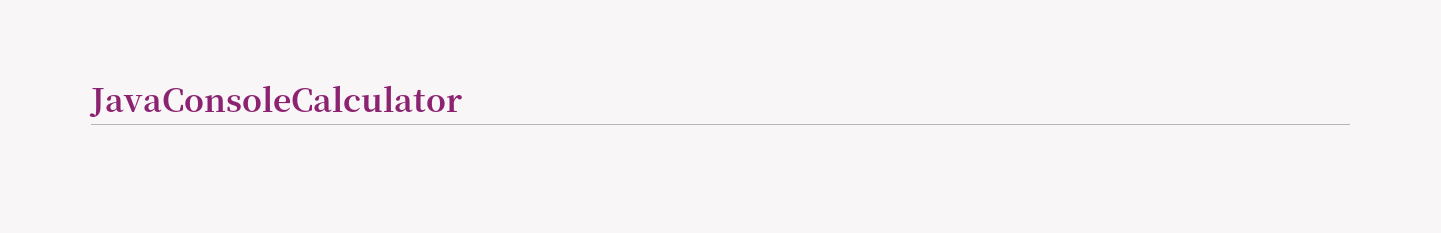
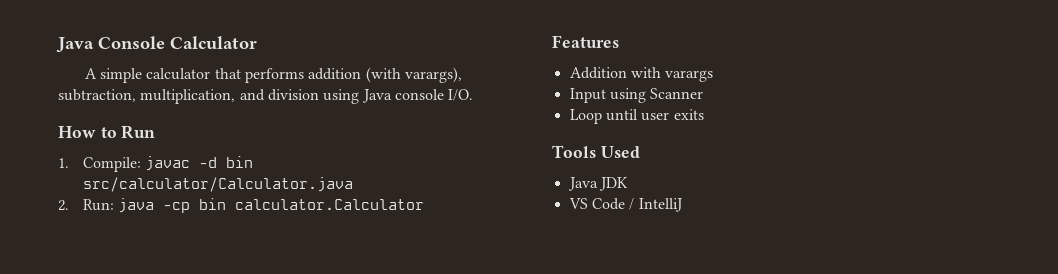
[89,85,462,117] JavaConsoleCalculator -> [56,36,257,53] [84,67,462,83] [58,89,474,104] [58,125,156,139] [58,156,254,172] [82,177,353,192] [58,198,425,213] [552,35,619,48] [569,67,714,82] [569,88,704,103] [569,109,704,124] [552,145,640,158] [567,177,628,191] [568,198,682,212] Java Console Calculator // A simple calculator that performs addition (with varargs), subtraction, multiplication, and division using Java console I/O. // How to Run // 1. Compile: javac -d bin src/calculator/Calculator.java // 2. Run: java -cp bin calculator.Calculator // Features // Addition with varargs // Input using Scanner // Loop until user exits // Tools Used // Java JDK // VS Code / IntelliJ

